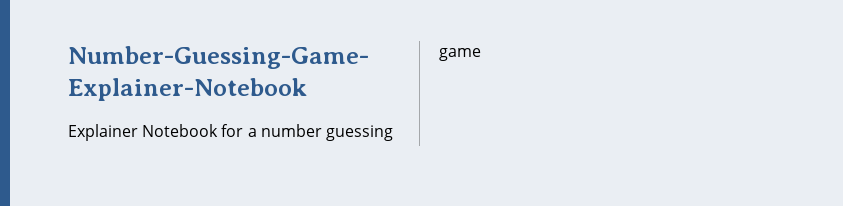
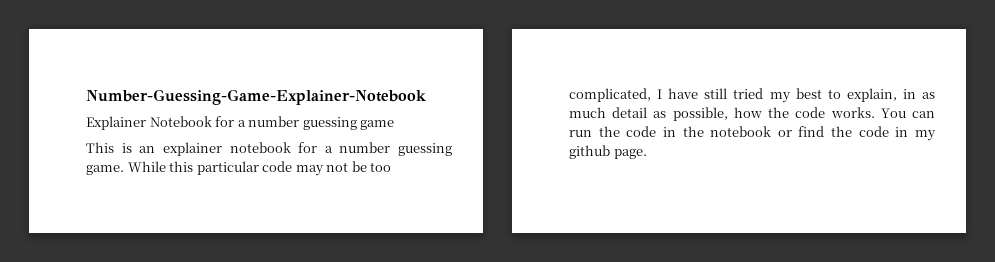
(481, 54) none -> [86,142,452,156] [86,161,392,176] [569,88,935,103] [569,107,935,121] [569,126,936,141] [569,145,647,159] // This is an explainer notebook for a number guessing game. While this particular code may not be too complicated, I have still tried my best to explain, in as much detail as possible, how the code works. You can run the code in the notebook or find the code in my github page.

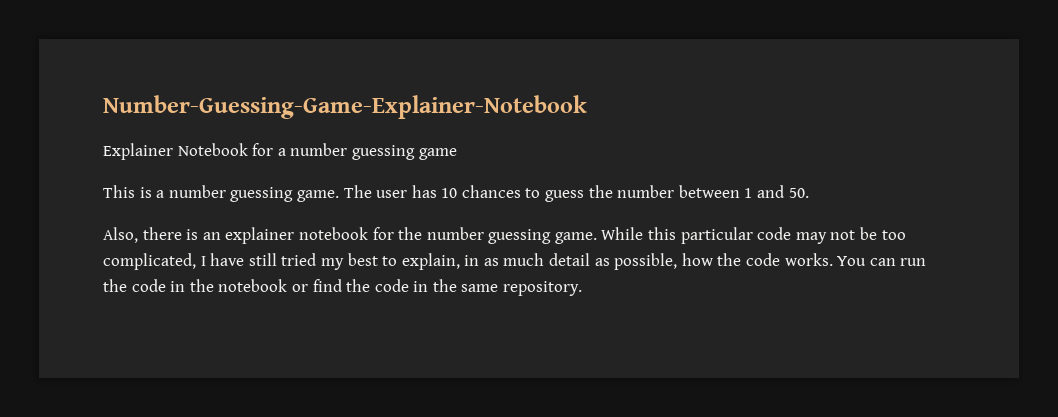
(132, 148) none -> [156,185,809,202] [103,227,199,243] a number guessing game. The user has 10 chances to guess the number between 1 and 50. // Also, there is
[324,146,333,153] a -> [398,227,423,240] the
[915,130,936,141] [569,145,647,159] my github page. -> [432,279,583,296] the same repository.

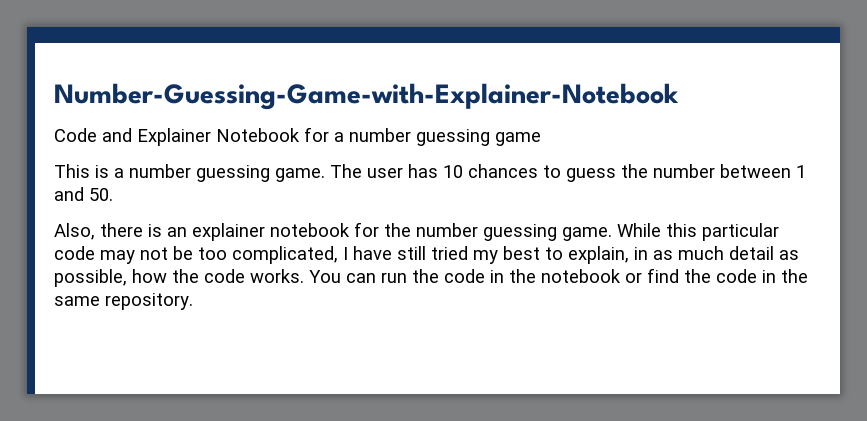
[103,95,587,119] Number-Guessing-Game-Explainer-Notebook // -> [54,83,679,110] [54,128,132,142] Number-Guessing-Game-with-Explainer-Notebook // Code and

